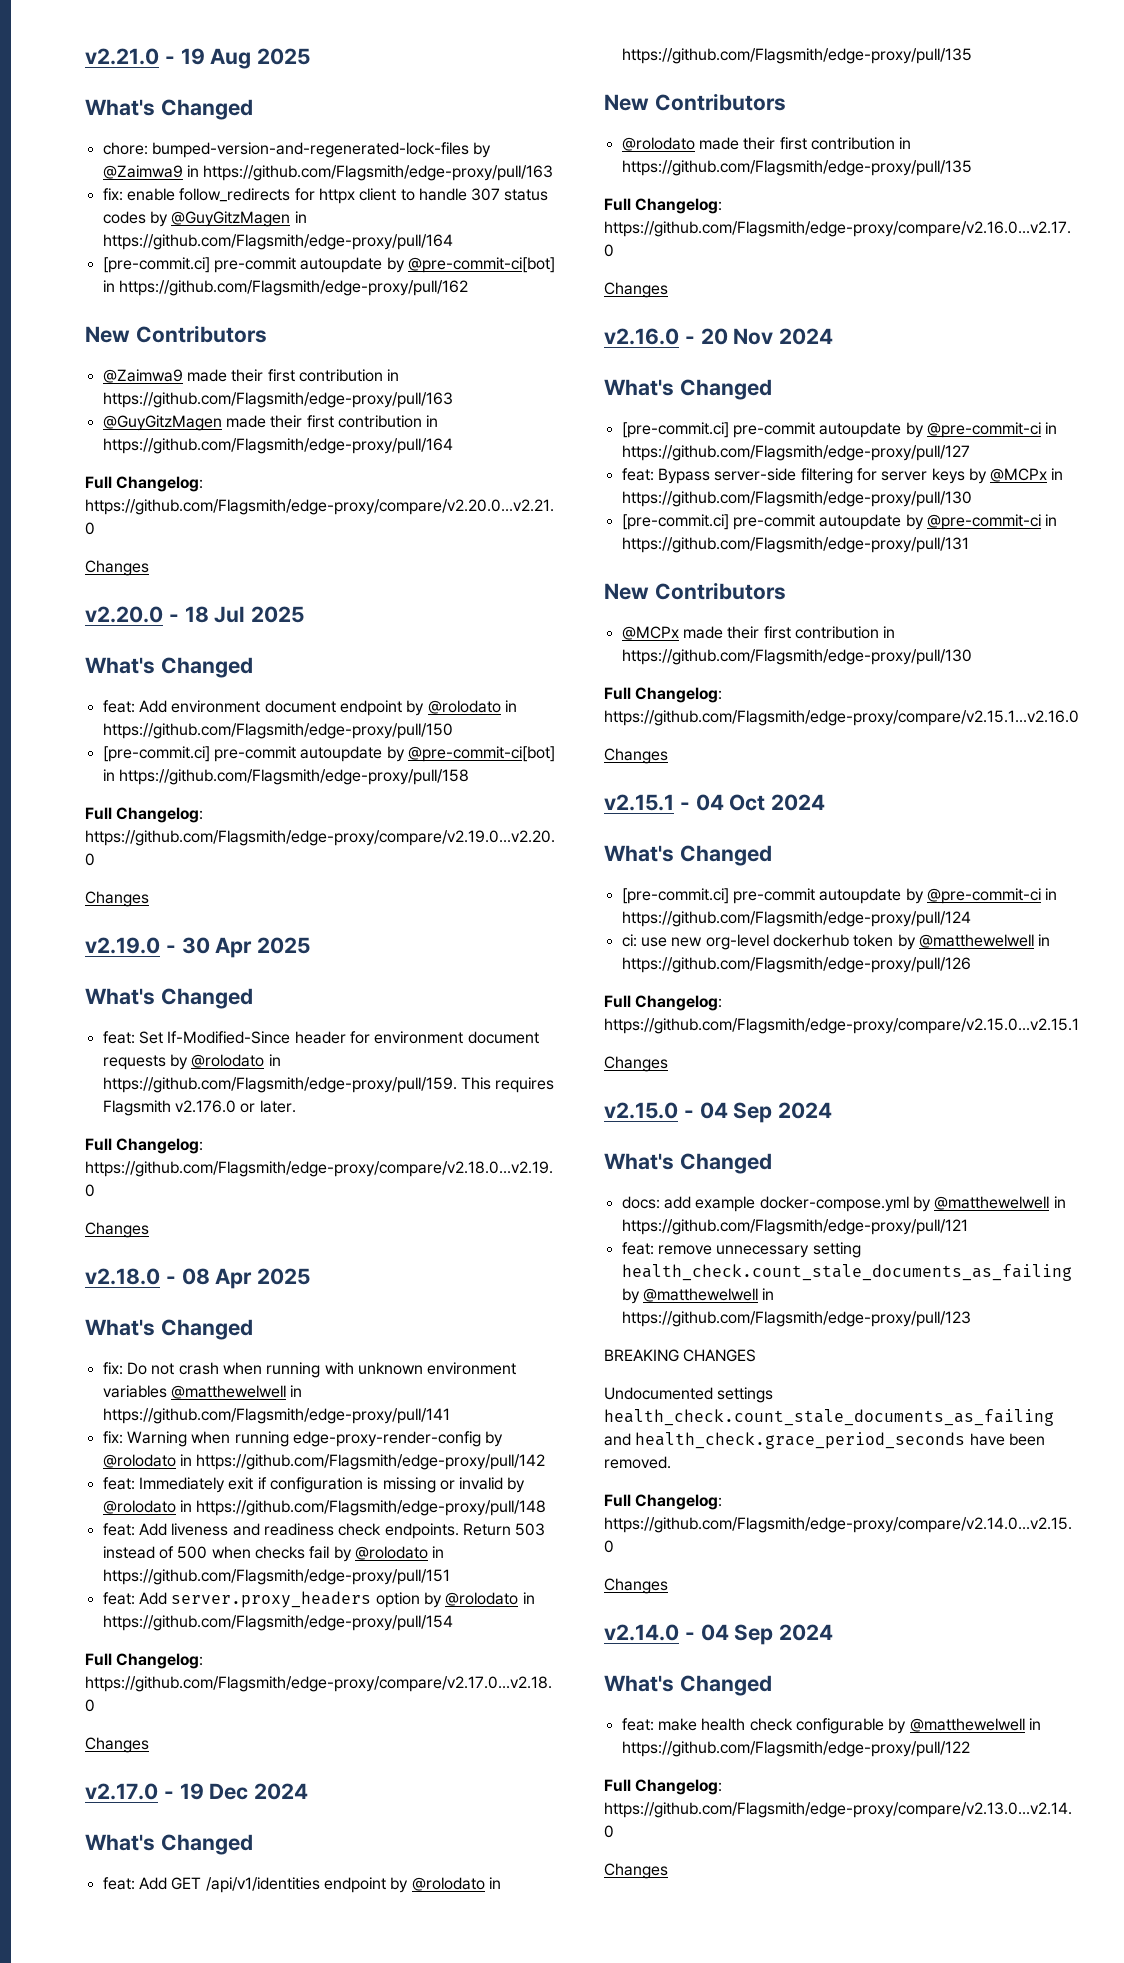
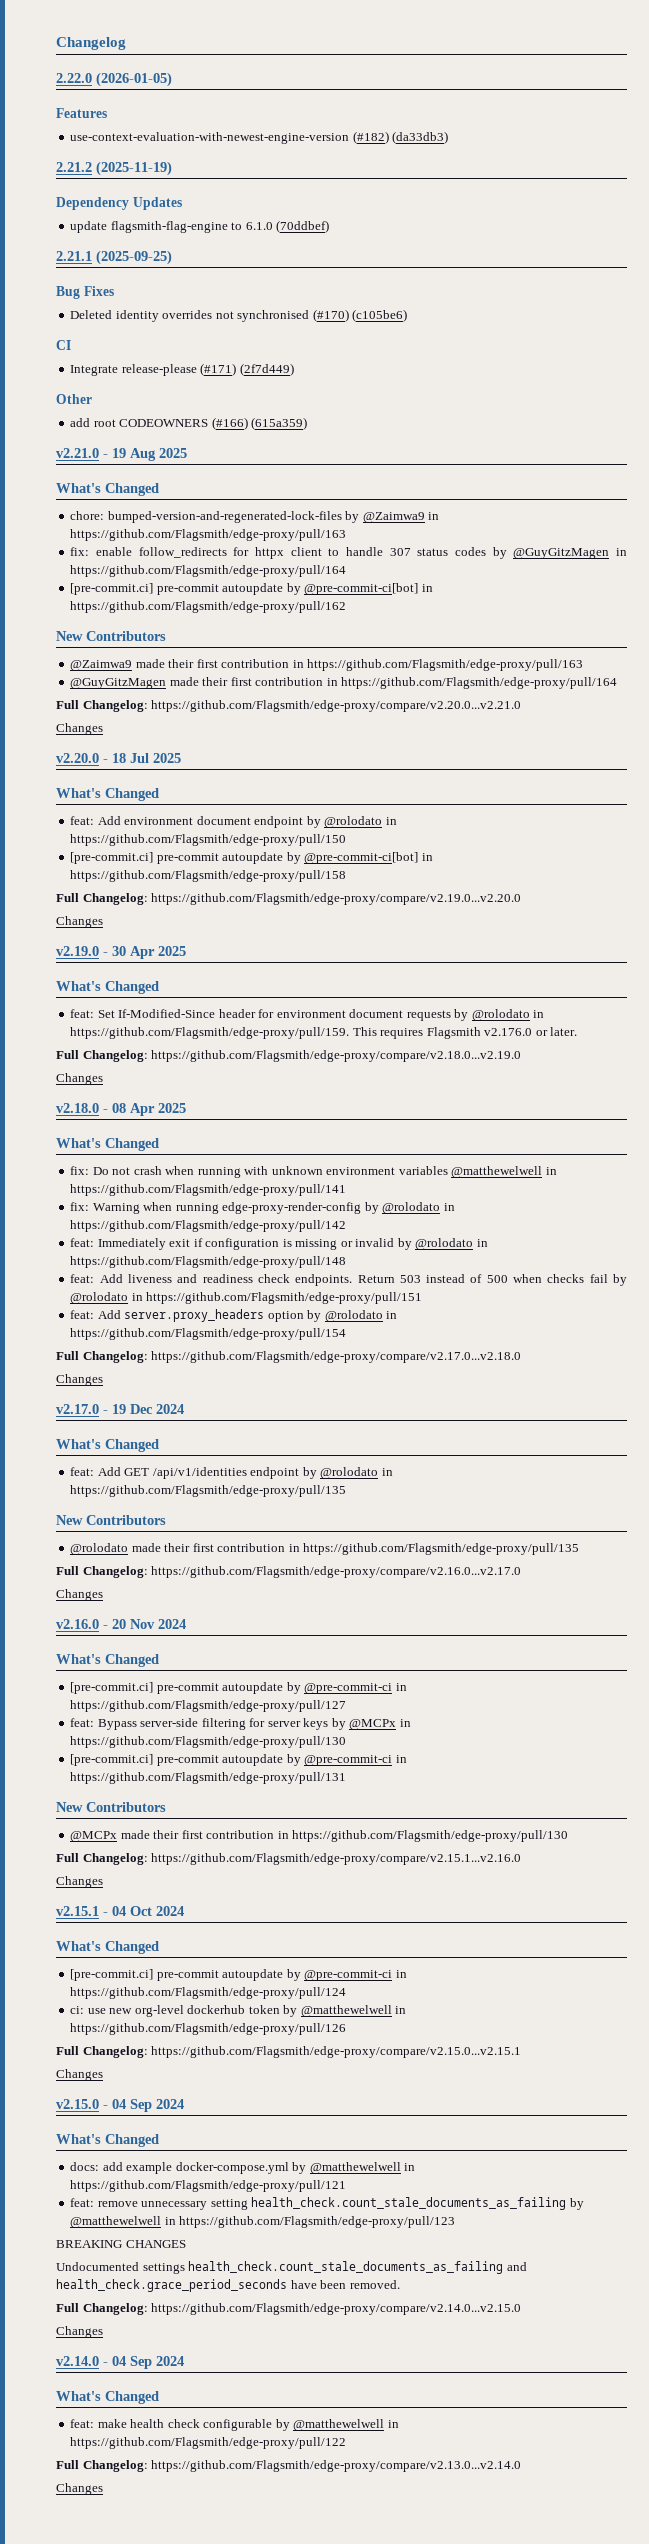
(85, 56) none -> [56,37,126,50] [56,72,172,87] [56,108,107,118] [70,131,449,144] [56,161,172,176] [56,197,182,210] [70,220,330,233] [56,250,172,265] [56,286,114,299] [70,309,408,322] [56,340,71,350] [70,363,294,376] [56,394,92,404] [70,417,308,430] Changelog // 2.22.0 (2026-01-05) // Features // use-context-evaluation-with-newest-engine-version (#182) (da33db3) // 2.21.2 (2025-11-19) // Dependency Updates // update flagsmith-flag-engine to 6.1.0 (70ddbef) // 2.21.1 (2025-09-25) // Bug Fixes // Deleted identity overrides not synchronised (#170) (c105be6) // CI // Integrate release-please (#171) (2f7d449) // Other // add root CODEOWNERS (#166) (615a359) //

